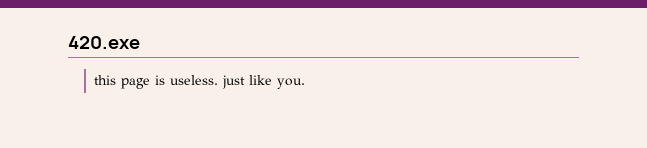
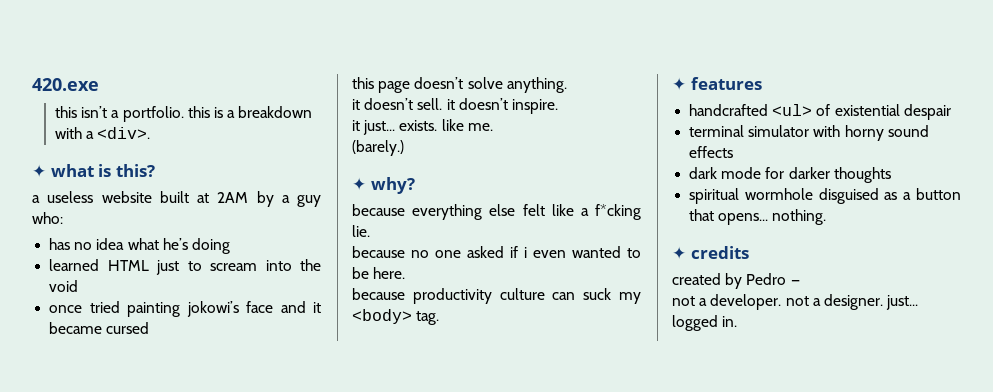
[120,75,305,89] page is useless. just like you. -> [81,106,313,122] [54,127,151,139] [32,164,155,178] [32,191,321,207] [32,212,63,224] [49,238,230,254] [49,259,321,275] [49,280,79,292] [49,301,321,317] [49,322,150,334] [352,77,567,93] [352,98,558,114] [352,119,493,135] [352,140,404,156] [352,177,415,194] [352,204,641,220] [352,225,370,237] [352,246,641,258] [352,267,406,279] [352,288,641,304] [352,309,440,325] [672,77,762,91] [689,104,951,120] [689,125,929,141] [689,146,734,158] [689,167,891,183] [689,188,961,204] [689,209,827,225] [672,246,749,260] [672,273,800,289] [672,294,919,310] [672,315,738,331] isn’t a portfolio. this is a breakdown with a <div>. // ✦ what is this? // a useless website built at 2AM by a guy who: // has no idea what he’s doing // learned HTML just to scream into the void // once tried painting jokowi’s face and it became cursed // this page doesn’t solve anything. // it doesn’t sell. it doesn’t inspire. // it just... exists. like me. // (barely.) // ✦ why? // because everything else felt like a f*cking lie. // because no one asked if i even wanted to be here. // because productivity culture can suck my <body> tag. // ✦ features // handcrafted <ul> of existential despair // terminal simulator with horny sound effects // dark mode for darker thoughts // spiritual wormhole disguised as a button that opens... nothing. // ✦ credits // created by Pedro — // not a developer. not a designer. just... logged in.

